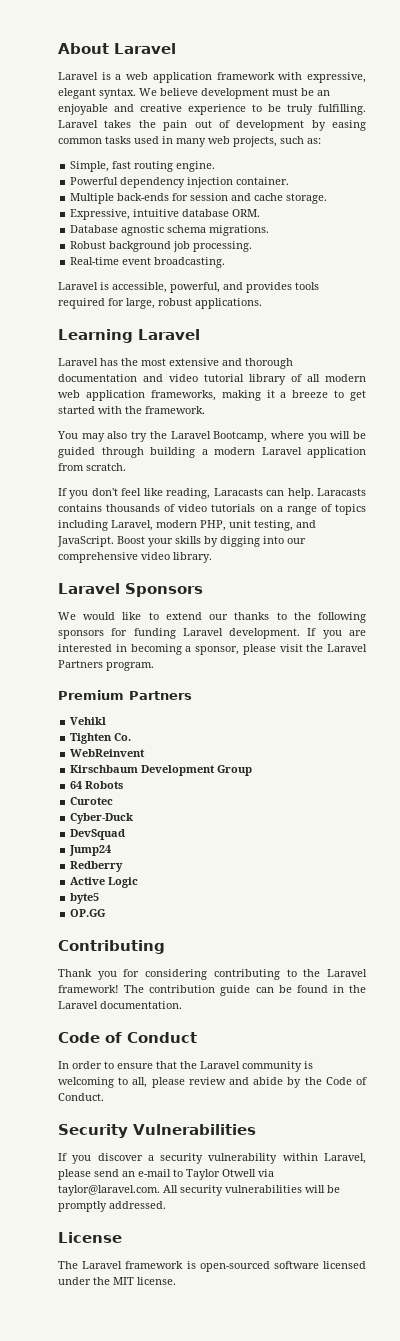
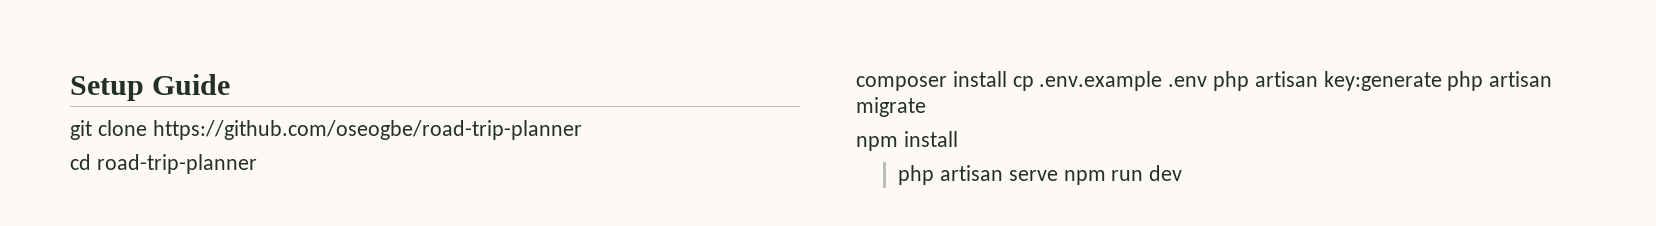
[58,43,176,54] [58,72,366,83] [58,88,330,99] [58,104,366,115] [58,120,366,131] [58,136,321,147] [70,161,216,172] [70,177,290,188] [70,193,328,204] [70,209,261,220] [70,225,270,236] [70,241,253,252] [70,257,226,268] [58,282,319,293] [58,298,262,309] [58,329,200,343] [58,358,293,369] [58,374,366,385] [58,390,366,401] [58,406,205,414] [57,431,366,442] [58,447,366,458] [58,463,126,471] [58,488,367,499] [58,504,366,515] [58,520,316,531] [57,536,306,547] [58,552,212,563] [58,583,203,597] [58,612,367,623] [58,628,366,639] [58,644,367,655] [58,660,154,671] [58,690,192,700] [70,717,107,725] [70,733,132,744] [70,749,146,757] [70,765,253,776] [70,781,124,789] [70,797,114,805] [70,813,134,824] [70,829,126,840] [69,845,112,856] [70,861,124,872] [70,877,139,888] [70,893,100,904] [70,909,107,917] [58,940,165,954] [58,969,368,980] [58,985,366,996] [58,1001,182,1009] [58,1032,197,1043] [58,1061,313,1072] [58,1077,367,1088] [58,1093,104,1101] [58,1124,256,1138] [58,1153,366,1164] [58,1169,274,1180] [58,1185,340,1196] [58,1201,166,1212] [58,1232,122,1243] [58,1261,366,1272] [58,1277,176,1285] About Laravel // Laravel is a web application framework with expressive, elegant syntax. We believe development must be an enjoyable and creative experience to be truly fulfilling. Laravel takes the pain out of development by easing common tasks used in many web projects, such as: // Simple, fast routing engine. // Powerful dependency injection container. // Multiple back-ends for session and cache storage. // Expressive, intuitive database ORM. // Database agnostic schema migrations. // Robust background job processing. // Real-time event broadcasting. // Laravel is accessible, powerful, and provides tools required for large, robust applications. // Learning Laravel // Laravel has the most extensive and thorough documentation and video tutorial library of all modern web application frameworks, making it a breeze to get started with the framework. // You may also try the Laravel Bootcamp, where you will be guided through building a modern Laravel application from scratch. // If you don't feel like reading, Laracasts can help. Laracasts contains thousands of video tutorials on a range of topics including Laravel, modern PHP, unit testing, and JavaScript. Boost your skills by digging into our comprehensive video library. // Laravel Sponsors // We would like to extend our thanks to the following sponsors for funding Laravel development. If you are interested in becoming a sponsor, please visit the Laravel Partners program. // Premium Partners // Vehikl // Tighten Co. // WebReinvent // Kirschbaum Development Group // 64 Robots // Curotec // Cyber-Duck // DevSquad // Jump24 // Redberry // Active Logic // byte5 // OP.GG // Contributing // Thank you for considering contributing to the Laravel framework! The contribution guide can be found in the Laravel documentation. // Code of Conduct // In order to ensure that the Laravel community is welcoming to all, please review and abide by the Code of Conduct. // Security Vulnerabilities // If you discover a security vulnerability within Laravel, please send an e-mail to Taylor Otwell via taylor@laravel.com. All security vulnerabilities will be promptly addressed. // License // The Laravel framework is open-sourced software licensed under the MIT license. -> [70,74,231,101] [70,120,582,140] [70,154,257,174] [856,71,1553,91] [856,97,926,117] [856,131,958,151] [898,165,1183,185] Setup Guide // git clone https://github.com/oseogbe/road-trip-planner // cd road-trip-planner // composer install cp .env.example .env php artisan key:generate php artisan migrate // npm install // php artisan serve npm run dev

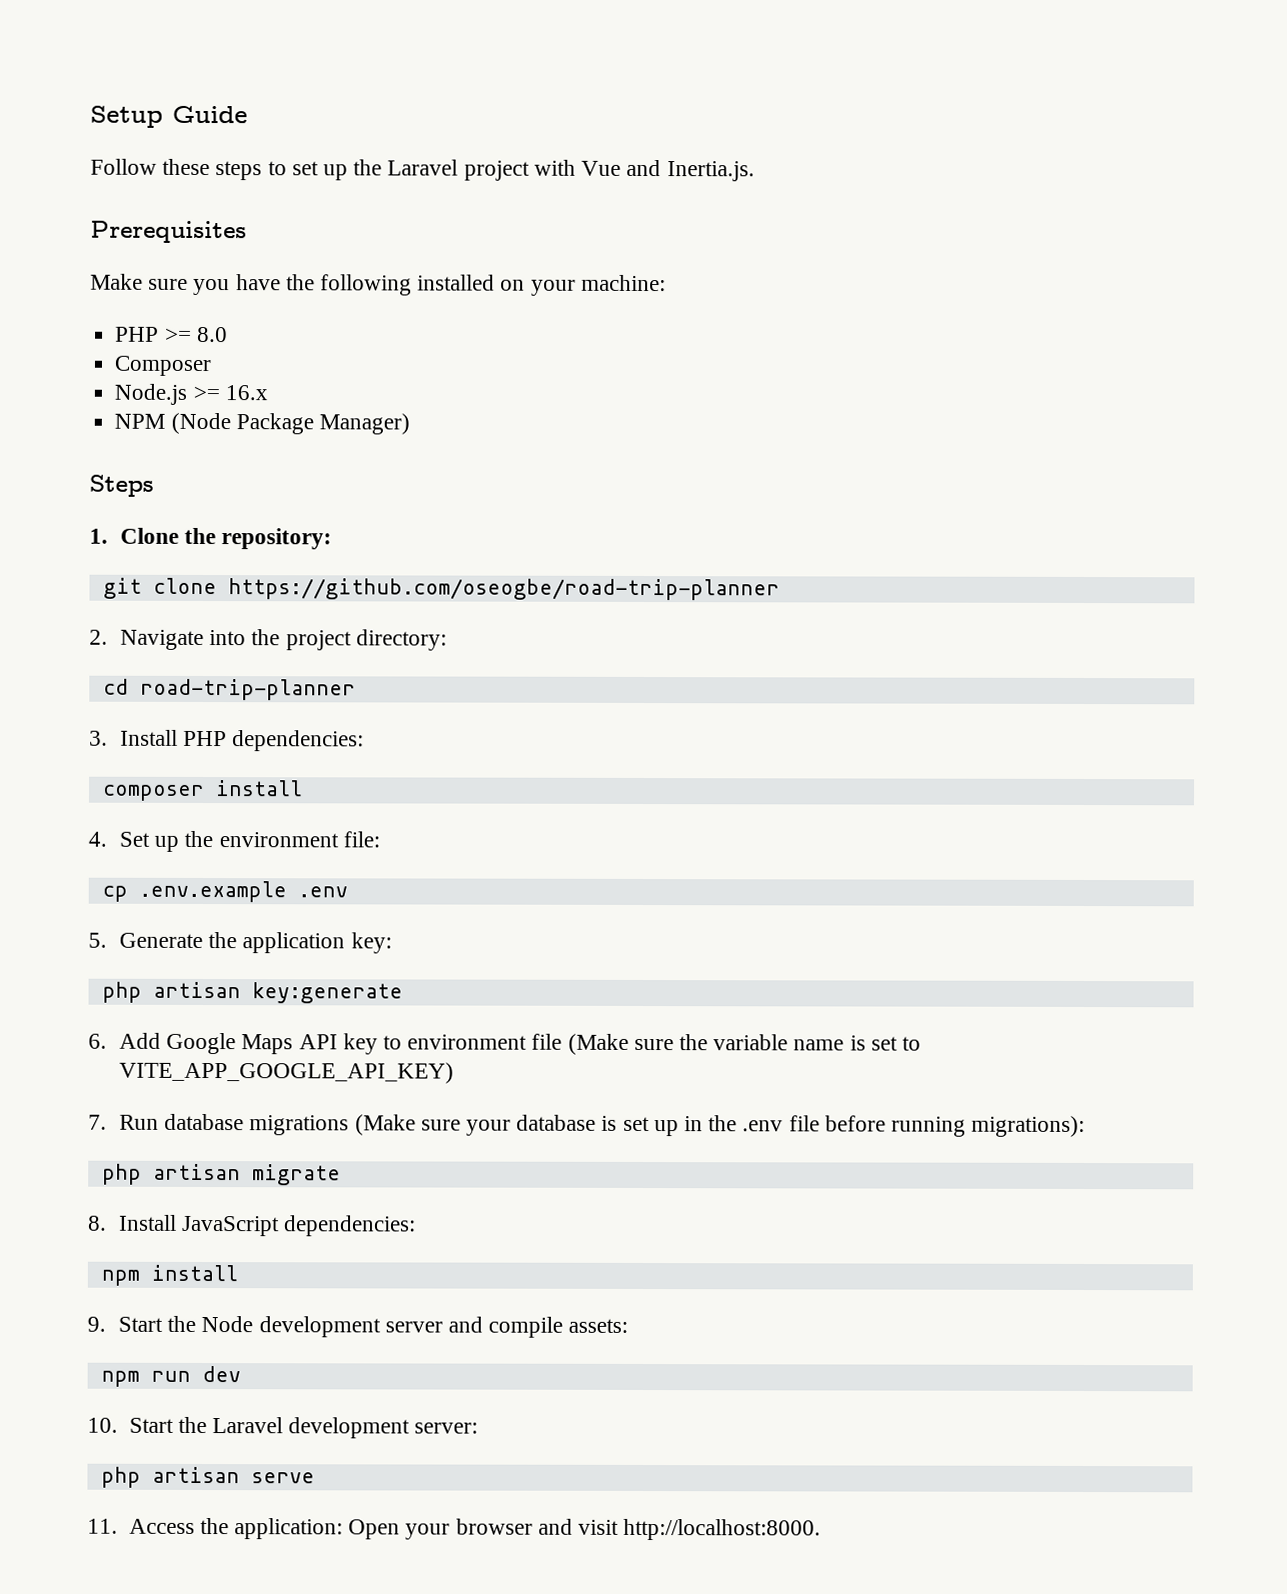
[70,120,582,140] [70,154,257,174] [856,71,1553,91] [856,97,926,117] [856,131,958,151] [898,165,1183,185] git clone https://github.com/oseogbe/road-trip-planner // cd road-trip-planner // composer install cp .env.example .env php artisan key:generate php artisan migrate // npm install // php artisan serve npm run dev -> [90,158,755,182] [90,220,247,244] [90,273,666,296] [115,326,228,343] [114,355,212,377] [114,383,268,405] [114,412,410,435] [89,474,154,497] [89,527,333,550] [102,577,780,601] [89,629,447,651] [102,678,356,701] [89,729,365,752] [101,780,303,802] [88,830,380,852] [101,880,348,903] [88,932,392,954] [101,981,403,1004] [88,1032,922,1055] [118,1061,454,1084] [88,1113,1086,1138] [101,1163,341,1186] [88,1214,417,1237] [100,1264,238,1286] [87,1315,629,1338] [100,1365,241,1387] [87,1416,479,1439] [100,1466,315,1488] [87,1517,822,1541] Follow these steps to set up the Laravel project with Vue and Inertia.js. // Prerequisites // Make sure you have the following installed on your machine: // PHP >= 8.0 // Composer // Node.js >= 16.x // NPM (Node Package Manager) // Steps // 1. Clone the repository: // git clone https://github.com/oseogbe/road-trip-planner // 2. Navigate into the project directory: // cd road-trip-planner // 3. Install PHP dependencies: // composer install // 4. Set up the environment file: // cp .env.example .env // 5. Generate the application key: // php artisan key:generate // 6. Add Google Maps API key to environment file (Make sure the variable name is set to VITE_APP_GOOGLE_API_KEY) // 7. Run database migrations (Make sure your database is set up in the .env file before running migrations): // php artisan migrate // 8. Install JavaScript dependencies: // npm install // 9. Start the Node development server and compile assets: // npm run dev // 10. Start the Laravel development server: // php artisan serve // 11. Access the application: Open your browser and visit http://localhost:8000.

